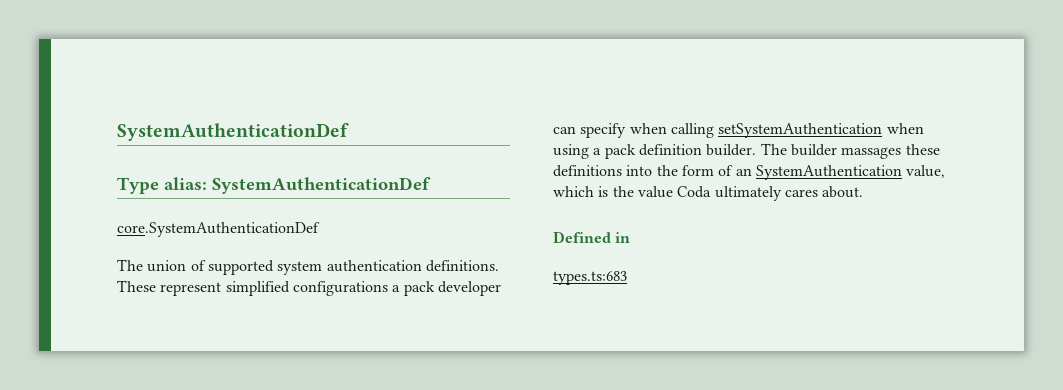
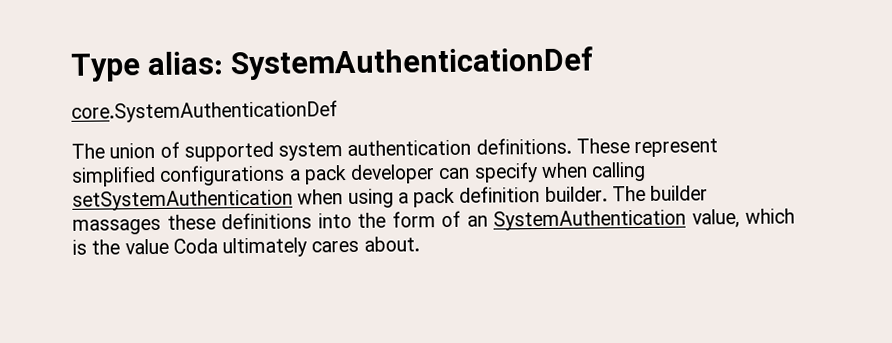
[117,123,349,141] SystemAuthenticationDef // -> (70, 67) none
[553,231,631,243] [553,271,627,285] // Defined in // types.ts:683 -> (420, 244) none

